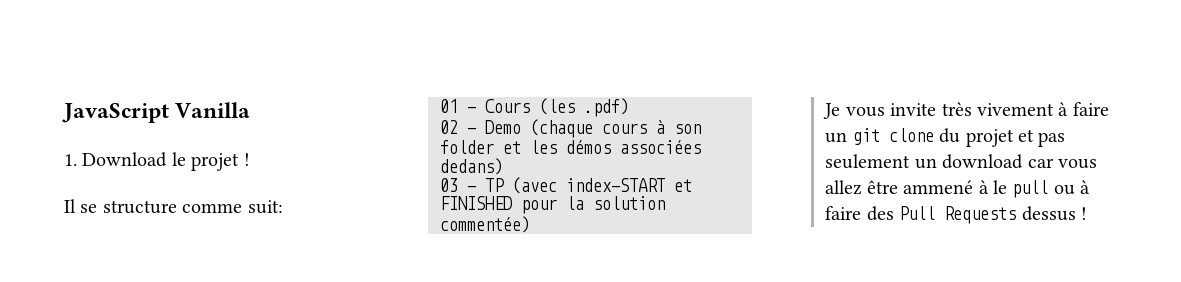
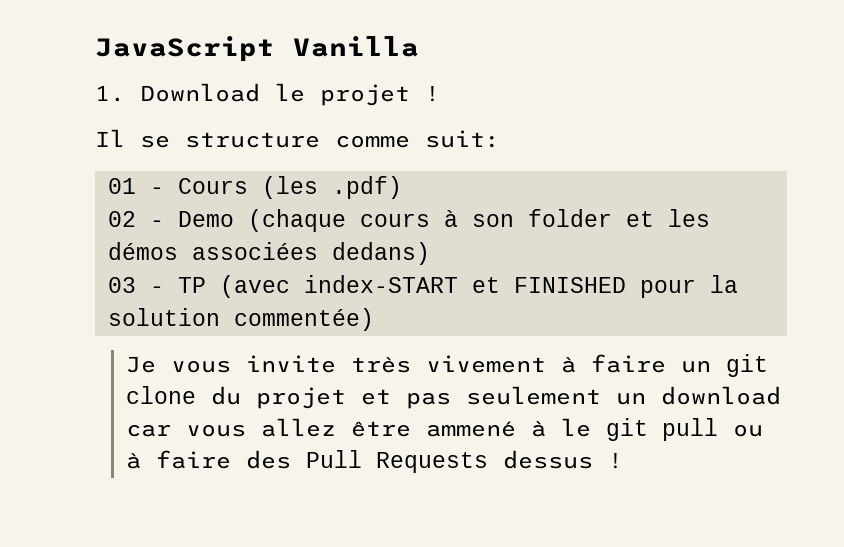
(1007, 187) none -> [606,418,649,441] git

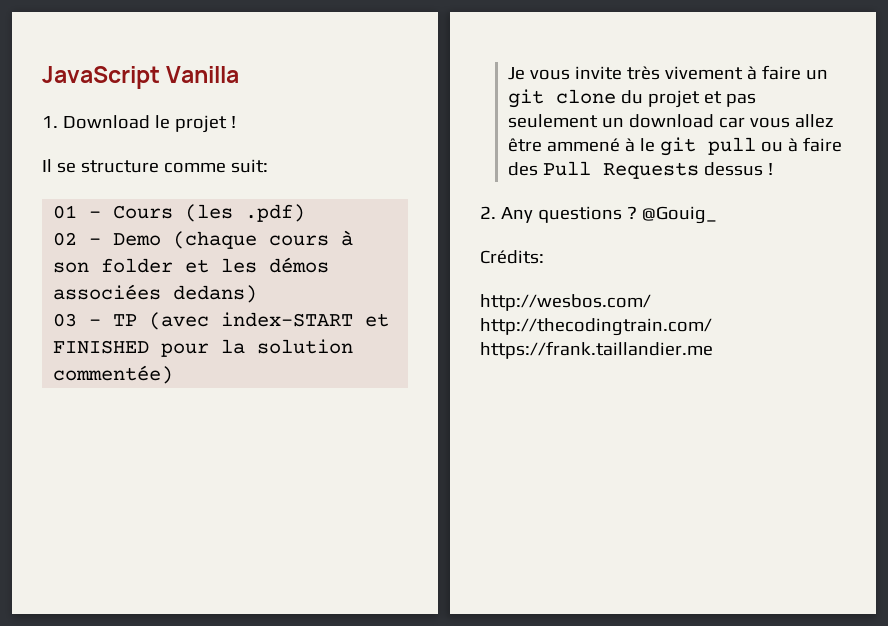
(624, 460) none -> [480,206,717,224] [480,250,544,264] [480,294,651,311] [480,318,712,336] [480,341,713,359] // 2. Any questions ? @Gouig_ // Crédits: // http://wesbos.com/ http://thecodingtrain.com/ https://frank.taillandier.me

